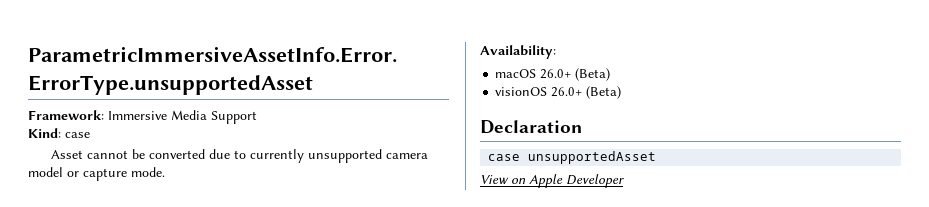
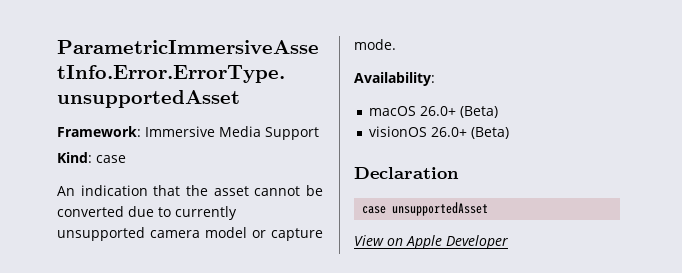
[51,150,84,159] Asset -> [57,185,249,196] An indication that the asset

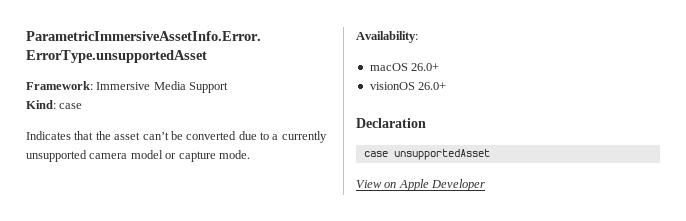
[57,185,148,196] An indication -> [26,131,71,140] Indicates
[254,186,301,196] cannot -> [142,132,169,140] can’t
(171, 212) none -> [272,134,279,140] a
[459,106,498,118] (Beta) -> (440, 67) none
[470,127,509,139] (Beta) -> (447, 86) none

